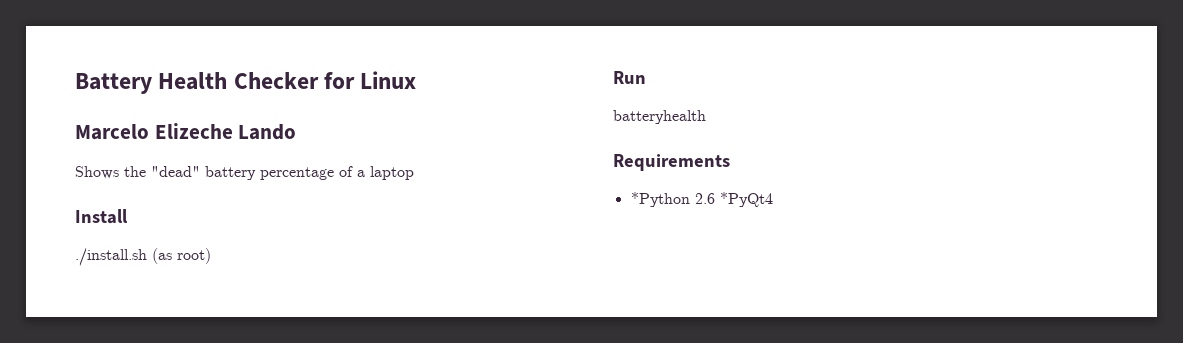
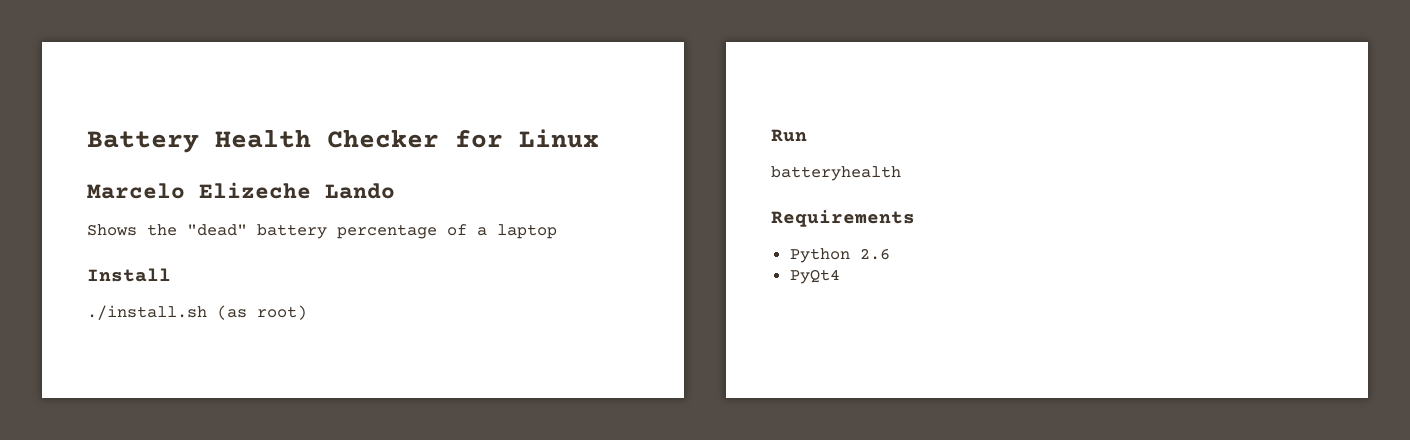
[630,192,690,207] *Python -> [789,248,850,263] Python
[719,192,773,207] *PyQt4 -> [789,269,840,284] // PyQt4

